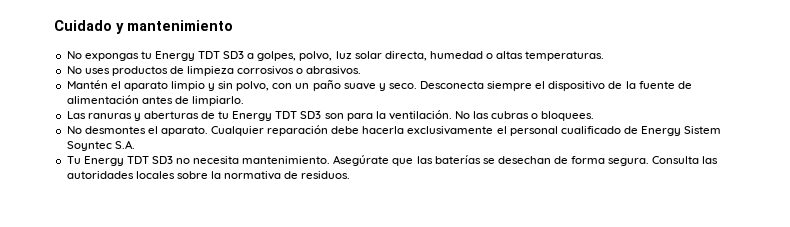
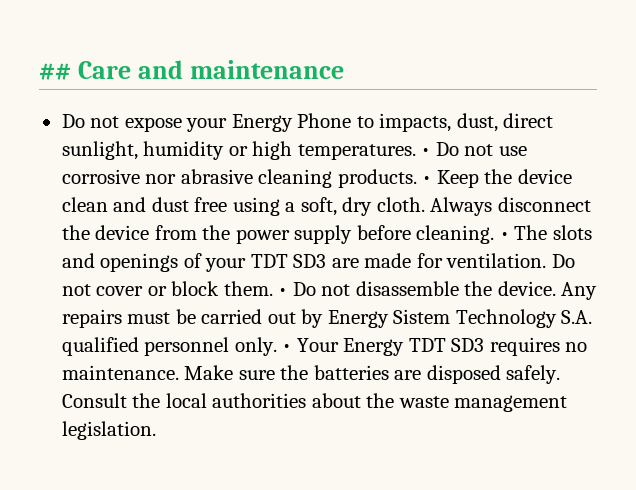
[54,20,233,34] [66,51,605,61] [66,66,362,76] [66,80,692,91] [66,95,244,106] [66,110,595,121] [66,125,722,136] [66,140,135,151] [66,155,719,166] [66,171,351,180] Cuidado y mantenimiento // No expongas tu Energy TDT SD3 a golpes, polvo, luz solar directa, humedad o altas temperaturas. // No uses productos de limpieza corrosivos o abrasivos. // Mantén el aparato limpio y sin polvo, con un paño suave y seco. Desconecta siempre el dispositivo de la fuente de alimentación antes de limpiarlo. // Las ranuras y aberturas de tu Energy TDT SD3 son para la ventilación. No las cubras o bloquees. // No desmontes el aparato. Cualquier reparación debe hacerla exclusivamente el personal cualificado de Energy Sistem Soyntec S.A. // Tu Energy TDT SD3 no necesita mantenimiento. Asegúrate que las baterías se desechan de forma segura. Consulta las autoridades locales sobre la normativa de residuos. -> [39,60,344,80] [61,113,554,132] [61,141,527,160] [61,169,572,188] [61,197,591,216] [61,225,592,244] [61,253,575,272] [61,281,598,300] [61,309,593,328] [61,337,588,356] [61,365,561,384] [61,393,568,412] [61,421,156,440] ## Care and maintenance // Do not expose your Energy Phone to impacts, dust, direct sunlight, humidity or high temperatures. • Do not use corrosive nor abrasive cleaning products. • Keep the device clean and dust free using a soft, dry cloth. Always disconnect the device from the power supply before cleaning. • The slots and openings of your TDT SD3 are made for ventilation. Do not cover or block them. • Do not disassemble the device. Any repairs must be carried out by Energy Sistem Technology S.A. qualified personnel only. • Your Energy TDT SD3 requires no maintenance. Make sure the batteries are disposed safely. Consult the local authorities about the waste management legislation.

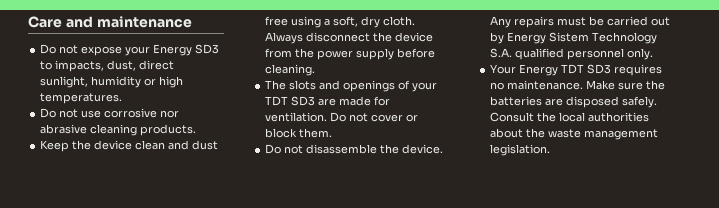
[39,63,71,80] ## -> (28, 22) none
[297,113,352,128] Phone -> [195,44,220,54] SD3
[421,148,431,156] • -> (123, 98) //
[422,176,432,184] • -> (197, 130) //
[499,232,509,240] • -> (316, 70) //
[278,288,288,296] • -> (333, 133) //
[282,344,292,352] • -> (654, 54) //

